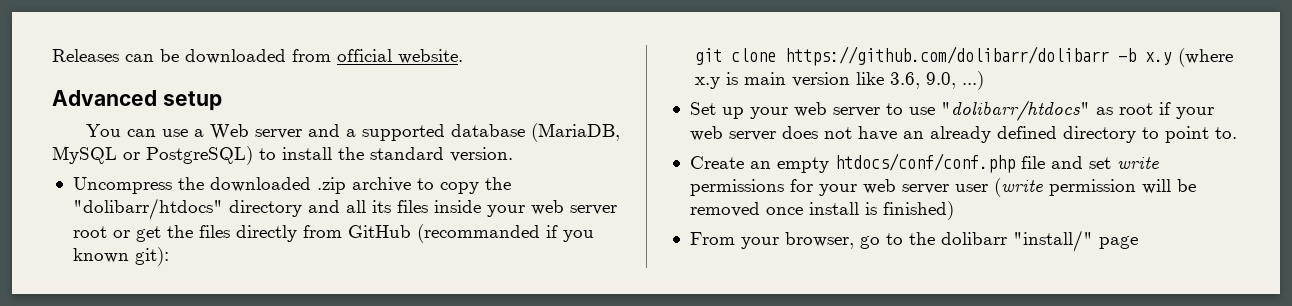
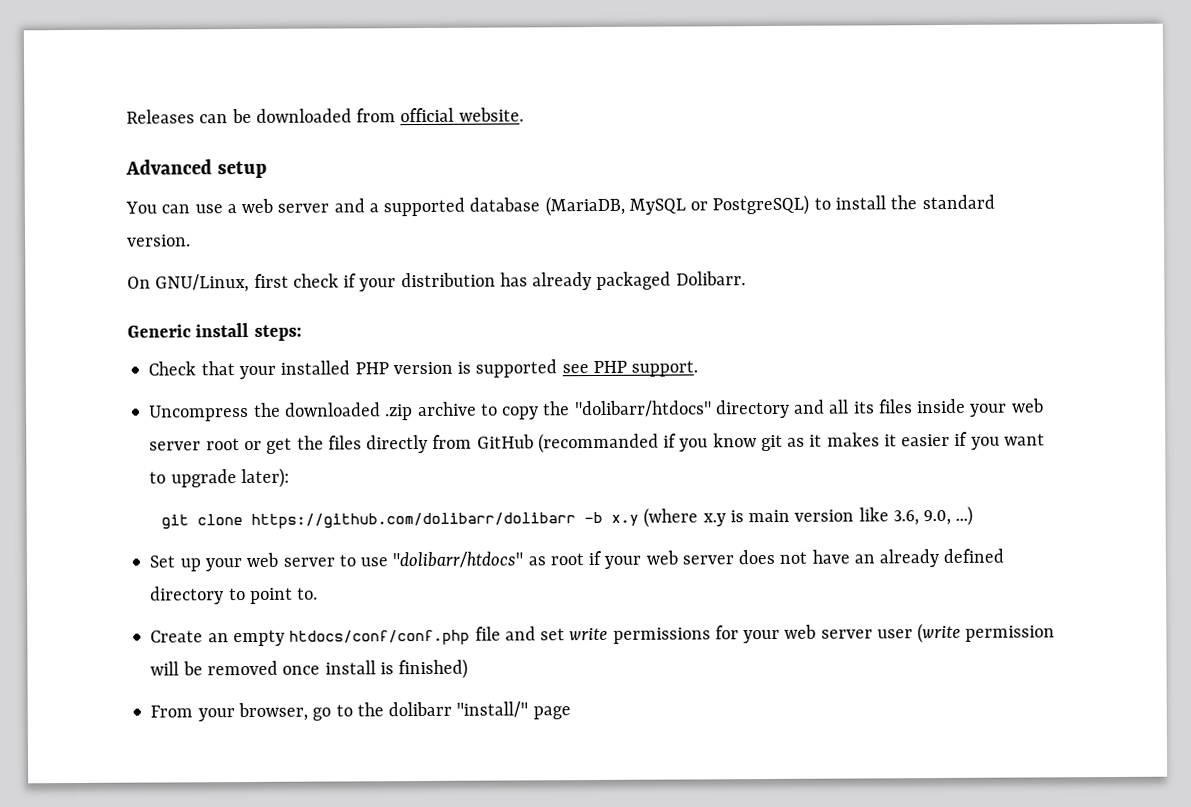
[209,124,249,140] Web -> [241,198,274,214] web
(513, 154) none -> [127,271,746,293] [127,322,302,341] [148,359,699,380] // On GNU/Linux, first check if your distribution has already packaged Dolibarr. // Generic install steps: // Check that your installed PHP version is supported see PHP support.
[72,247,169,266] known git): -> [712,431,1046,452] [149,467,290,489] know git as it makes it easier if you want to upgrade later):

